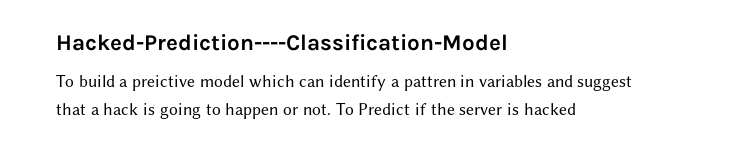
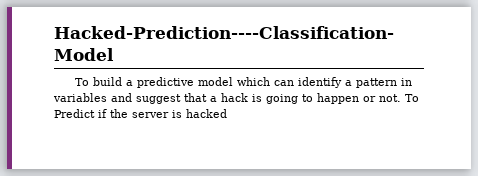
[132,75,196,91] preictive -> [137,77,195,88] predictive
[403,76,456,91] pattren -> [356,78,398,88] pattern

